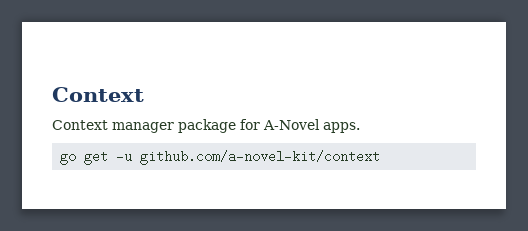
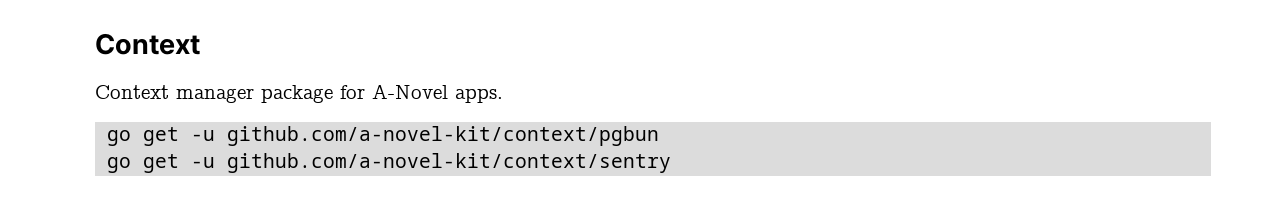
[140,150,381,165] github.com/a-novel-kit/context -> [227,126,660,146] [107,153,672,173] github.com/a-novel-kit/context/pgbun // go get -u github.com/a-novel-kit/context/sentry

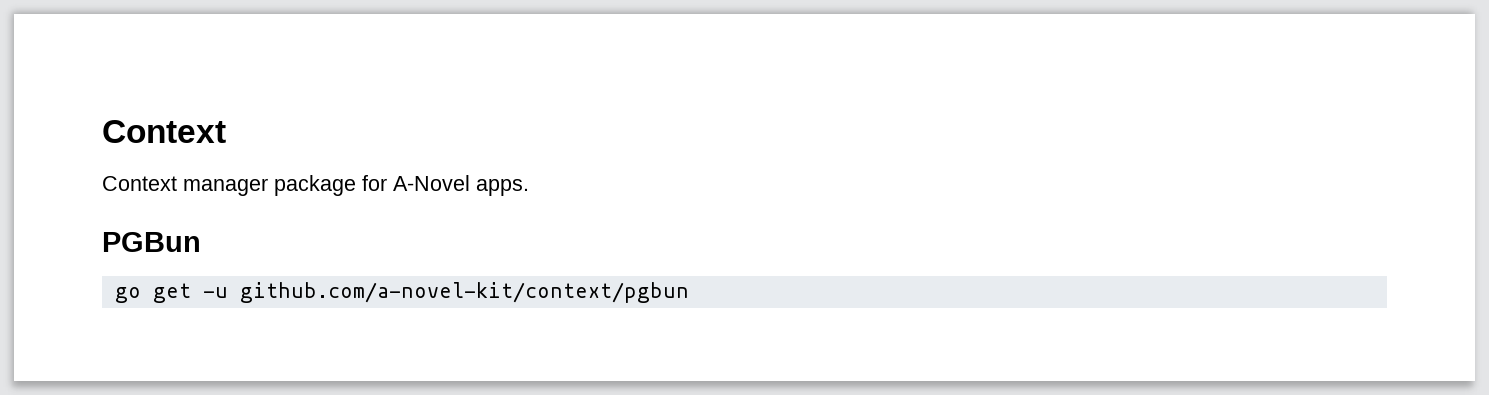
(503, 95) none -> [102,232,201,252] // PGBun
[107,153,672,173] // go get -u github.com/a-novel-kit/context/sentry -> (689, 292) none

